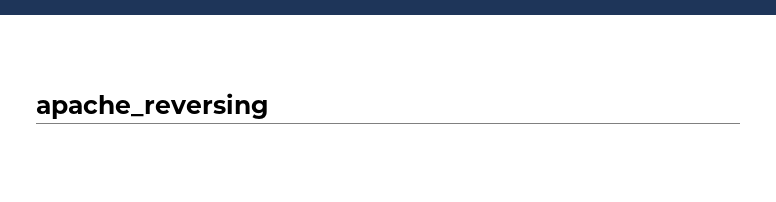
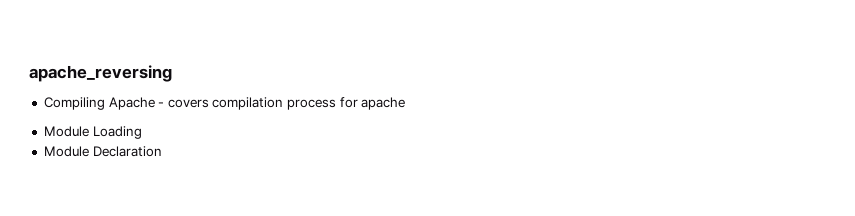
(269, 106) none -> [43,97,406,110] [43,126,142,139] [43,146,162,157] // Compiling Apache - covers compilation process for apache // Module Loading // Module Declaration

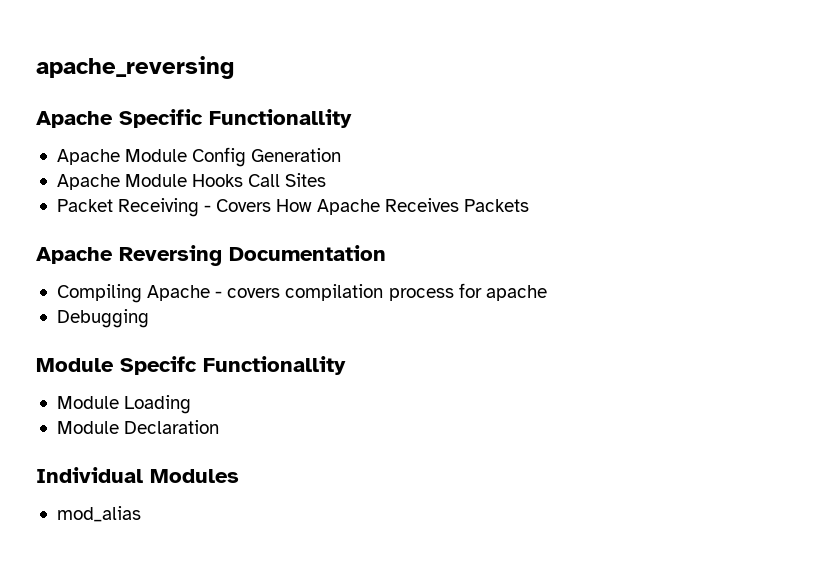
(172, 73) none -> [36,109,352,128] [56,147,342,167] [56,173,327,190] [56,198,529,217] [36,245,386,266] // Apache Specific Functionallity // Apache Module Config Generation // Apache Module Hooks Call Sites // Packet Receiving - Covers How Apache Receives Packets // Apache Reversing Documentation
(406, 103) none -> [56,309,149,328] [36,356,346,375] // Debugging // Module Specifc Functionallity
(162, 151) none -> [36,467,239,483] [56,506,141,522] // Individual Modules // mod_alias

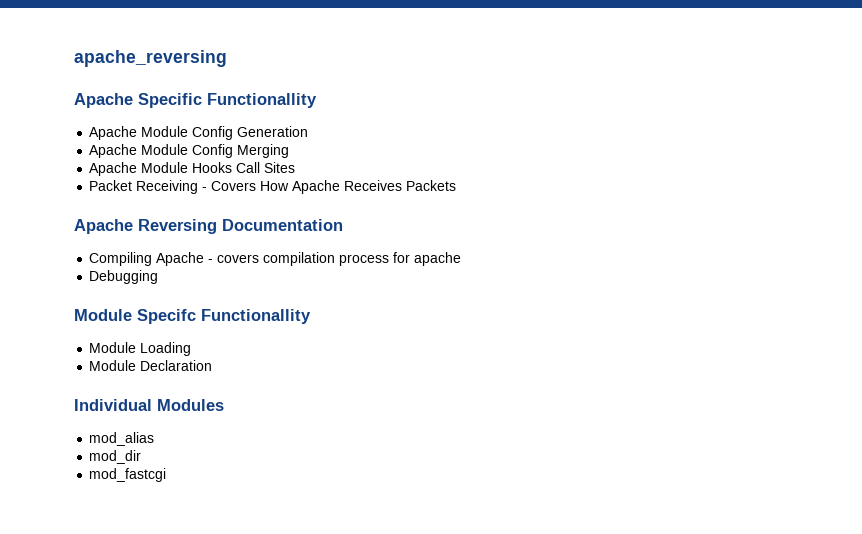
(342, 155) none -> [89,144,290,158] // Apache Module Config Merging
(141, 514) none -> [89,450,142,464] [89,468,167,482] // mod_dir // mod_fastcgi

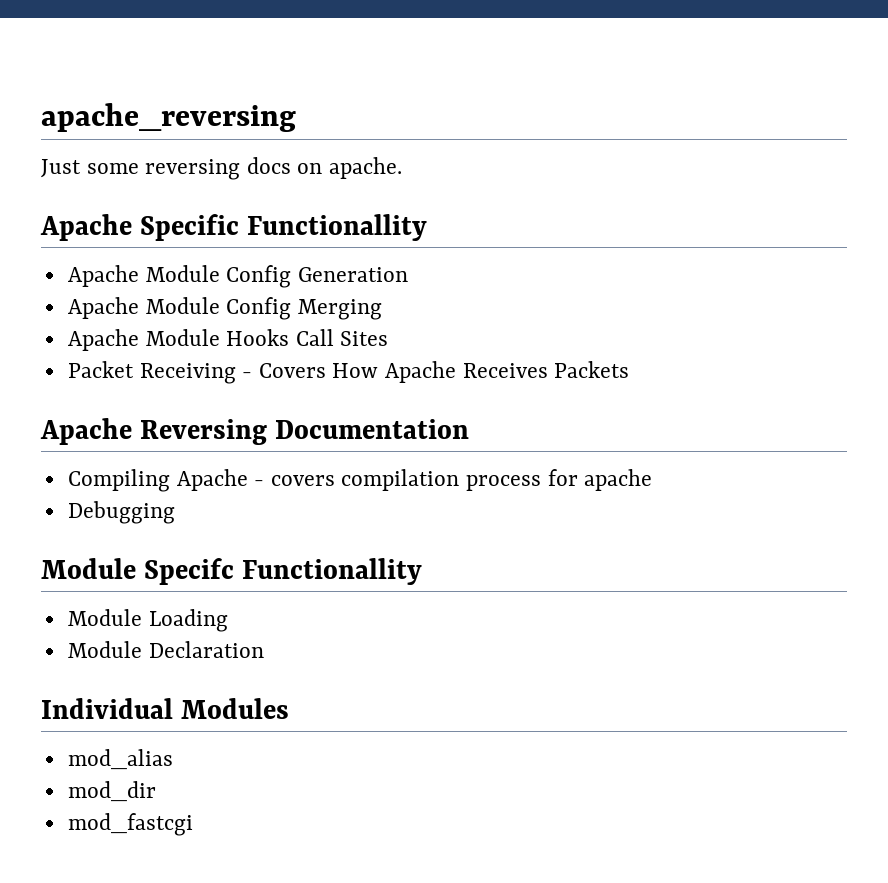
(227, 58) none -> [41,157,403,180] // Just some reversing docs on apache.

